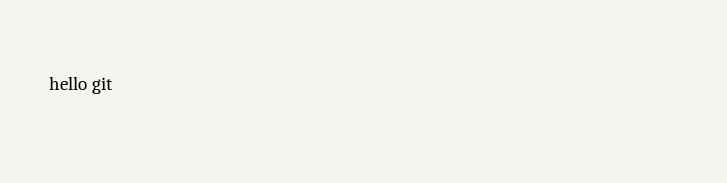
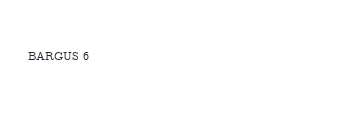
[49,76,114,94] hello git -> [28,51,89,60] BARGUS 6

